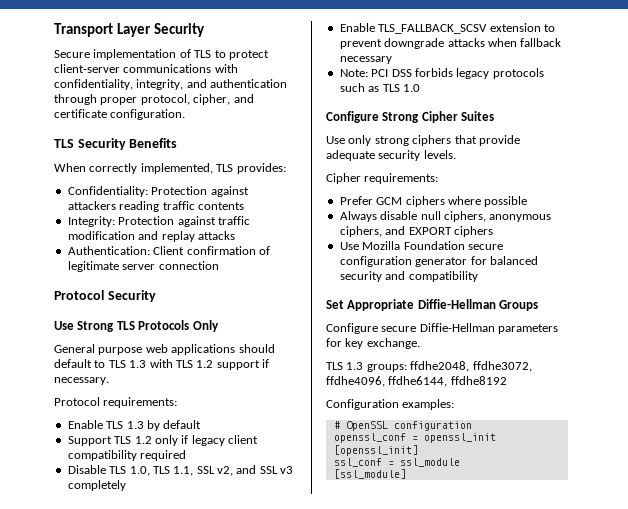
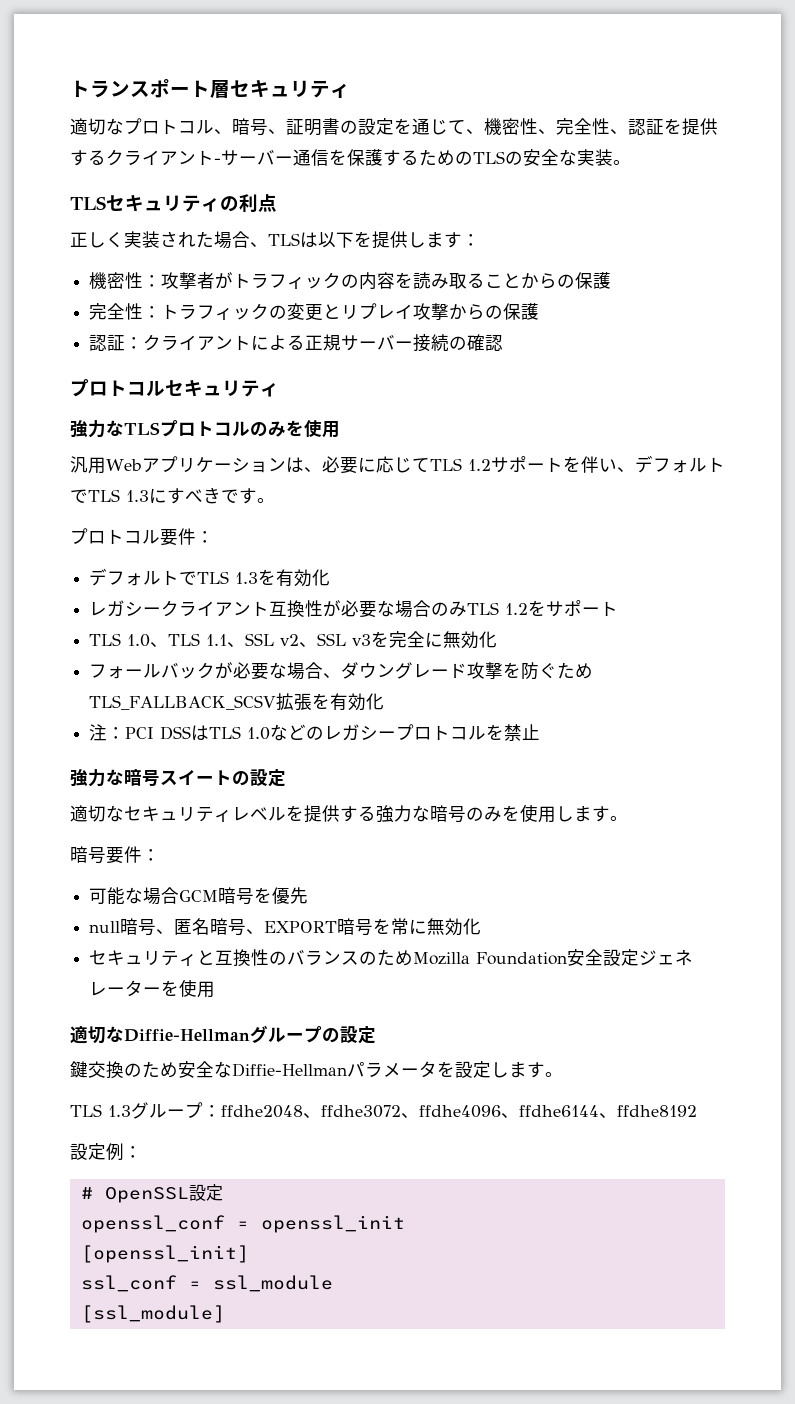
[54,23,205,37] [54,49,269,60] [54,64,238,73] [54,79,288,90] [54,94,254,105] [54,109,186,120] [54,138,178,150] [54,163,286,174] [67,186,249,197] [67,201,244,212] [67,216,250,227] [67,231,235,242] [67,246,270,255] [67,261,219,272] [54,290,156,302] [54,320,219,332] [54,344,275,355] [54,359,269,370] [54,377,109,385] [54,397,178,408] [67,420,202,431] [67,435,258,446] [67,450,187,461] [67,465,294,476] [67,480,126,491] [339,23,555,34] [339,38,562,49] [339,56,392,64] [339,68,544,79] [339,83,420,92] [326,111,495,123] [326,135,520,146] [326,150,456,161] [326,173,439,184] [339,196,528,207] [339,211,552,222] [339,226,493,237] [339,241,503,250] [339,256,538,267] [339,271,478,282] [326,299,539,311] [326,323,559,334] [326,338,420,349] [326,361,532,372] [326,376,448,387] Transport Layer Security // Secure implementation of TLS to protect client-server communications with confidentiality, integrity, and authentication through proper protocol, cipher, and certificate configuration. // TLS Security Benefits // When correctly implemented, TLS provides: // Confidentiality: Protection against attackers reading traffic contents // Integrity: Protection against traffic modification and replay attacks // Authentication: Client confirmation of legitimate server connection // Protocol Security // Use Strong TLS Protocols Only // General purpose web applications should default to TLS 1.3 with TLS 1.2 support if necessary. // Protocol requirements: // Enable TLS 1.3 by default // Support TLS 1.2 only if legacy client compatibility required // Disable TLS 1.0, TLS 1.1, SSL v2, and SSL v3 completely // Enable TLS_FALLBACK_SCSV extension to prevent downgrade attacks when fallback necessary // Note: PCI DSS forbids legacy protocols such as TLS 1.0 // Configure Strong Cipher Suites // Use only strong ciphers that provide adequate security levels. // Cipher requirements: // Prefer GCM ciphers where possible // Always disable null ciphers, anonymous ciphers, and EXPORT ciphers // Use Mozilla Foundation secure configuration generator for balanced security and compatibility // Set Appropriate Diffie-Hellman Groups // Configure secure Diffie-Hellman parameters for key exchange. // TLS 1.3 groups: ffdhe2048, ffdhe3072, ffdhe4096, ffdhe6144, -> [70,79,350,98] [70,118,718,136] [70,149,631,166] [70,194,277,212] [70,231,480,249] [89,272,612,290] [89,303,540,321] [89,334,504,352] [70,379,279,397] [70,420,340,438] [70,455,725,474] [70,487,275,504] [70,528,214,546] [89,568,331,587] [89,600,619,618] [89,631,498,649] [89,662,594,680] [89,693,385,711] [89,724,541,741] [70,769,286,787] [70,804,628,823] [70,846,160,864] [89,887,309,905] [89,918,482,936] [89,949,694,967] [89,979,216,998] [70,1025,376,1044] [70,1061,563,1079] [70,1102,617,1119] トランスポート層セキュリティ // 適切なプロトコル、暗号、証明書の設定を通じて、機密性、完全性、認証を提供するクライアント-サーバー通信を保護するためのTLSの安全な実装。 // TLSセキュリティの利点 // 正しく実装された場合、TLSは以下を提供します： // 機密性：攻撃者がトラフィックの内容を読み取ることからの保護 // 完全性：トラフィックの変更とリプレイ攻撃からの保護 // 認証：クライアントによる正規サーバー接続の確認 // プロトコルセキュリティ // 強力なTLSプロトコルのみを使用 // 汎用Webアプリケーションは、必要に応じてTLS 1.2サポートを伴い、デフォルトでTLS 1.3にすべきです。 // プロトコル要件： // デフォルトでTLS 1.3を有効化 // レガシークライアント互換性が必要な場合のみTLS 1.2をサポート // TLS 1.0、TLS 1.1、SSL v2、SSL v3を完全に無効化 // フォールバックが必要な場合、ダウングレード攻撃を防ぐためTLS_FALLBACK_SCSV拡張を有効化 // 注：PCI DSSはTLS 1.0などのレガシープロトコルを禁止 // 強力な暗号スイートの設定 // 適切なセキュリティレベルを提供する強力な暗号のみを使用します。 // 暗号要件： // 可能な場合GCM暗号を優先 // null暗号、匿名暗号、EXPORT暗号を常に無効化 // セキュリティと互換性のバランスのためMozilla Foundation安全設定ジェネレーターを使用 // 適切なDiffie-Hellmanグループの設定 // 鍵交換のため安全なDiffie-Hellmanパラメータを設定します。 // TLS 1.3グループ：ffdhe2048、ffdhe3072、ffdhe4096、ffdhe6144、
[326,399,455,410] Configuration examples: -> [70,1143,142,1161] 設定例：
[393,421,472,431] configuration -> [188,1184,223,1201] 設定

